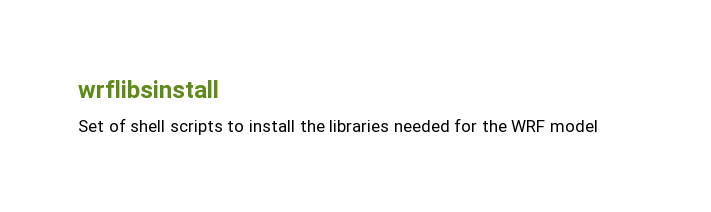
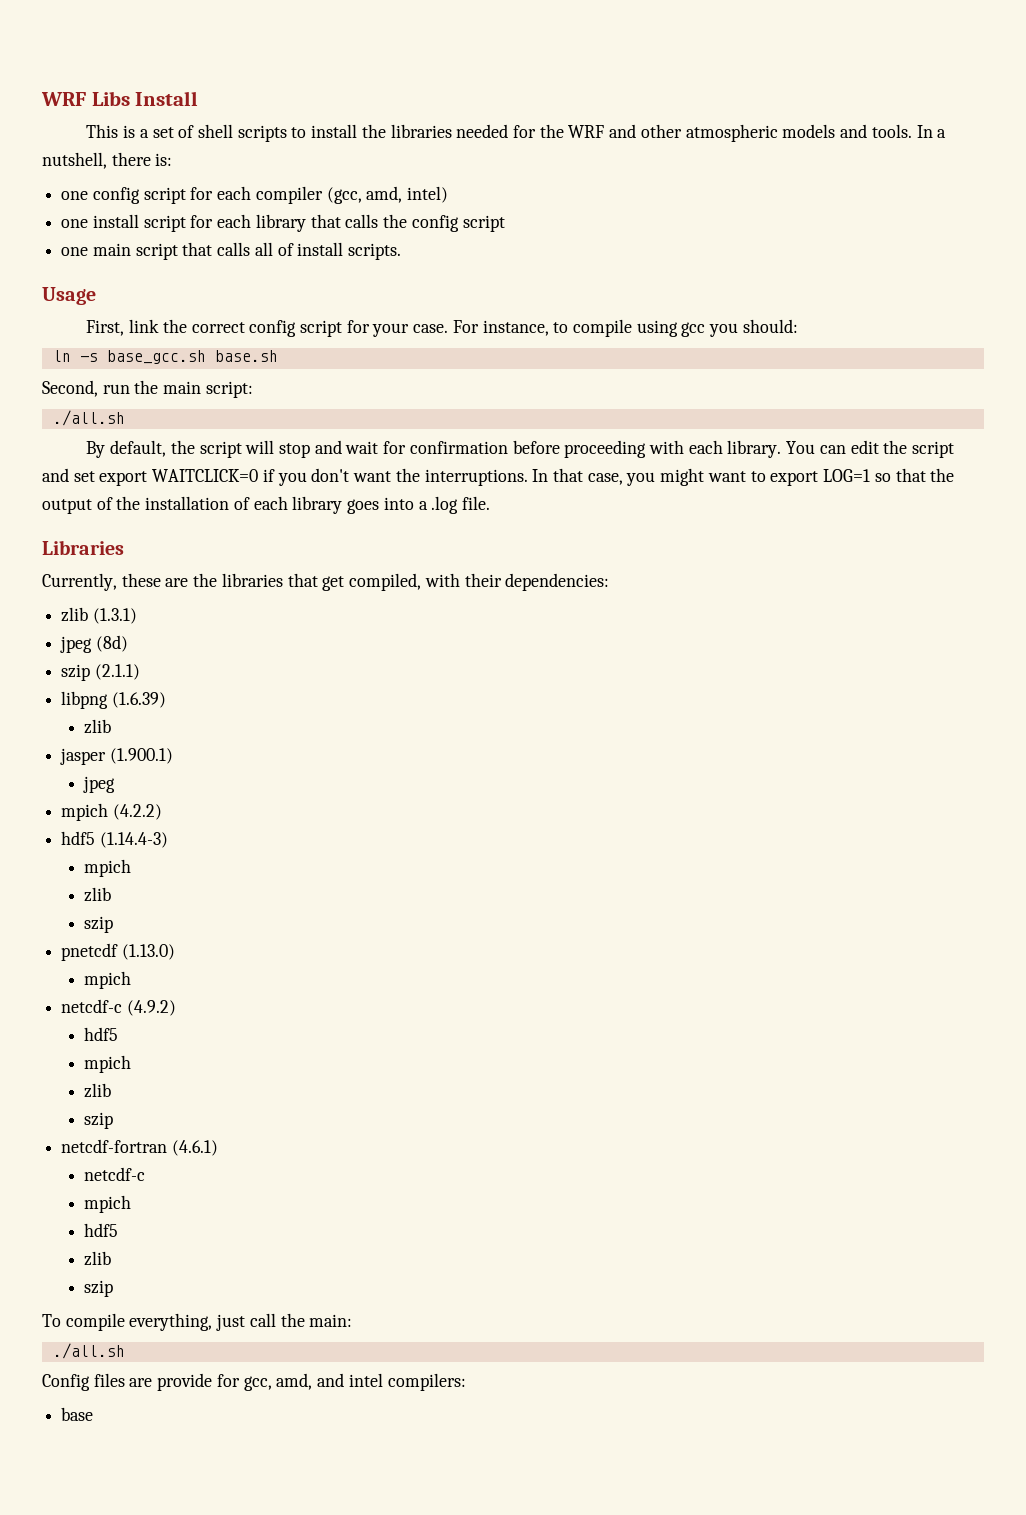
[78,80,219,98] [78,120,104,132] wrflibsinstall // Set -> [41,91,199,106] [86,124,174,138] WRF Libs Install // This is a set
[550,120,599,132] model -> [609,124,947,142] [42,152,173,169] [61,186,449,204] [61,214,505,232] [61,242,402,260] [42,287,96,305] [86,319,798,337] [52,350,278,364] [42,380,253,398] [52,410,125,426] [86,440,955,458] [42,468,955,486] [42,496,490,514] [42,540,124,555] [42,573,610,591] [61,607,137,624] [60,635,128,653] [61,664,140,681] [61,691,166,709] [84,719,112,734] [60,748,173,765] [83,776,116,793] [61,803,162,821] [61,831,168,848] [84,859,132,877] [84,887,112,902] [84,916,114,933] [61,943,175,961] [84,971,132,989] [61,999,176,1016] [84,1027,119,1041] [84,1055,132,1073] [84,1083,112,1098] [84,1112,114,1129] [61,1139,218,1156] [84,1167,146,1181] [84,1195,132,1213] [84,1223,119,1237] [84,1251,112,1266] [84,1280,114,1297] [42,1313,353,1331] [52,1343,125,1359] [42,1373,466,1391] [61,1407,94,1421] and other atmospheric models and tools. In a nutshell, there is: // one config script for each compiler (gcc, amd, intel) // one install script for each library that calls the config script // one main script that calls all of install scripts. // Usage // First, link the correct config script for your case. For instance, to compile using gcc you should: // ln -s base_gcc.sh base.sh // Second, run the main script: // ./all.sh // By default, the script will stop and wait for confirmation before proceeding with each library. You can edit the script and set export WAITCLICK=0 if you don't want the interruptions. In that case, you might want to export LOG=1 so that the output of the installation of each library goes into a .log file. // Libraries // Currently, these are the libraries that get compiled, with their dependencies: // zlib (1.3.1) // jpeg (8d) // szip (2.1.1) // libpng (1.6.39) // zlib // jasper (1.900.1) // jpeg // mpich (4.2.2) // hdf5 (1.14.4-3) // mpich // zlib // szip // pnetcdf (1.13.0) // mpich // netcdf-c (4.9.2) // hdf5 // mpich // zlib // szip // netcdf-fortran (4.6.1) // netcdf-c // mpich // hdf5 // zlib // szip // To compile everything, just call the main: // ./all.sh // Config files are provide for gcc, amd, and intel compilers: // base

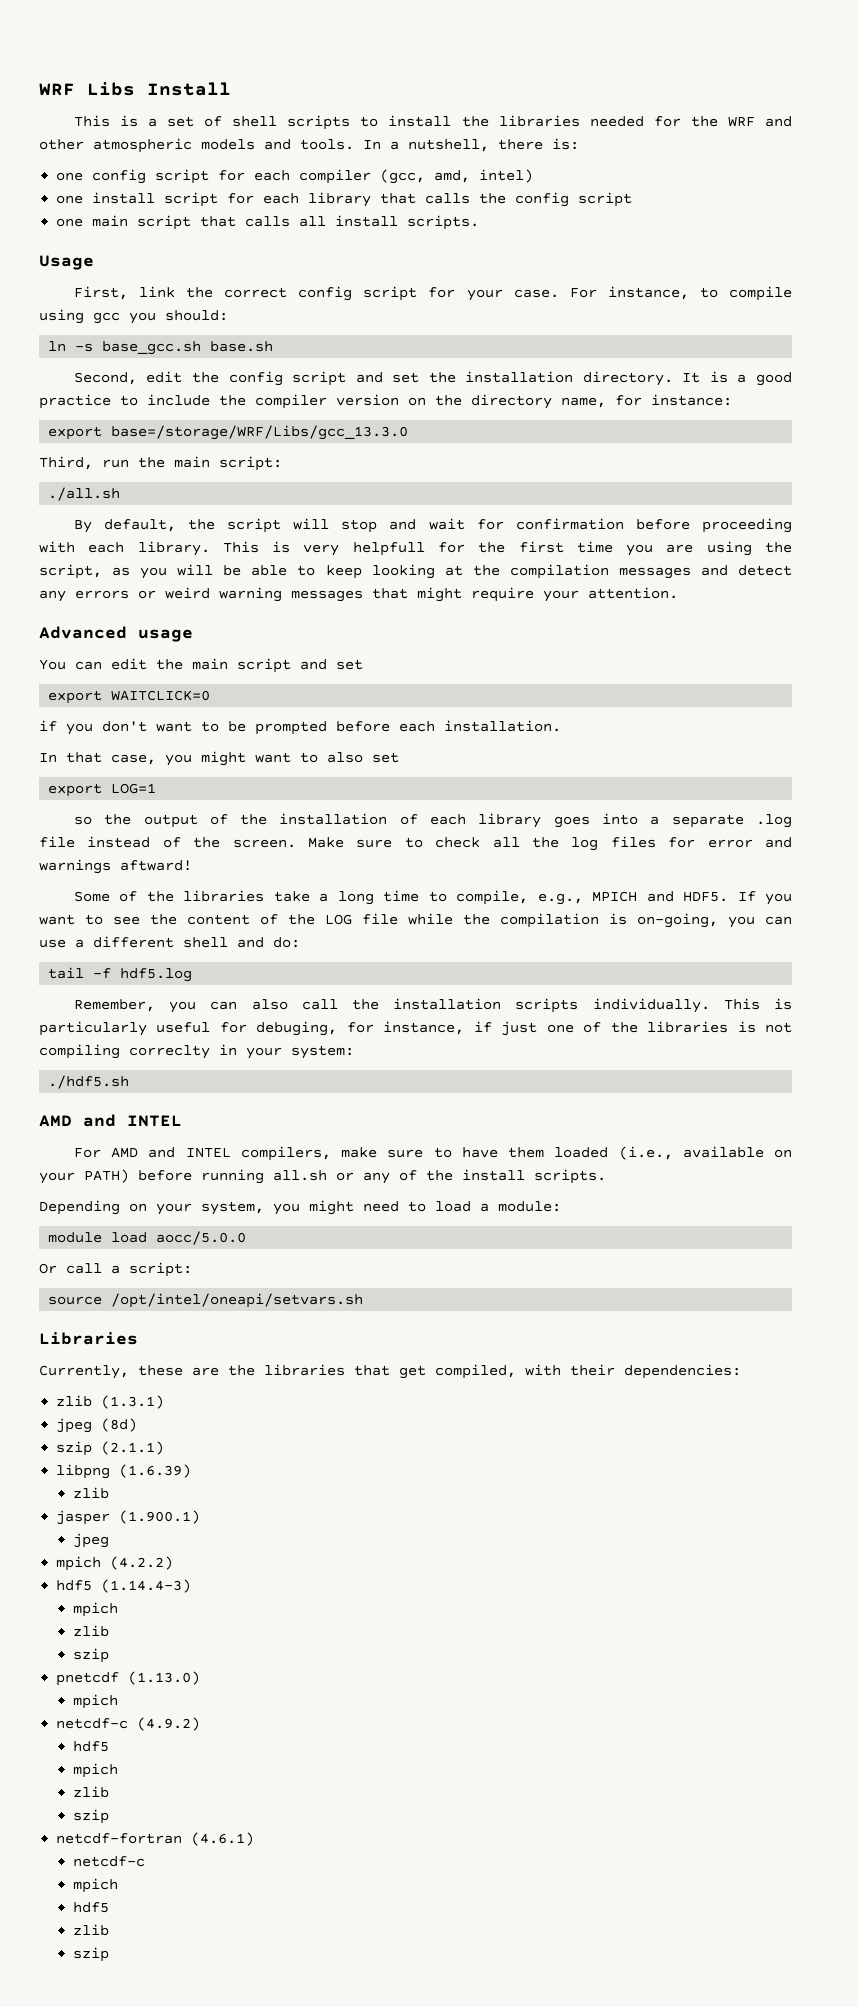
[277,243,294,256] of -> (327, 221) none
(98, 388) none -> [146,371,792,386] [39,394,732,409] [48,425,409,440] [39,456,93,470] edit the config script and set the installation directory. It is a good practice to include the compiler version on the directory name, for instance: // export base=/storage/WRF/Libs/gcc_13.3.0 // Third,
(782, 449) none -> [222,541,793,556] [39,564,792,579] [39,587,678,602] [39,626,193,642] This is very helpfull for the first time you are using the script, as you will be able to keep looking at the compilation messages and detect any errors or weird warning messages that might require your attention. // Advanced usage //
[912,441,955,458] [42,468,95,482] script and set -> [192,658,363,673] main script and set //
(259, 475) none -> (211, 695) //
[395,468,528,486] the interruptions. -> [201,720,561,735] to be prompted before each installation. //
(766, 476) none -> [327,752,399,763] also set //
[874,468,926,482] so that -> [73,816,92,825] // so
[431,496,490,514] .log file. -> [671,814,793,828] [39,836,792,851] [39,859,192,874] [73,890,792,905] [39,913,792,928] [39,936,300,948] [48,967,193,982] [73,998,793,1013] [39,1021,792,1036] [39,1044,354,1059] [48,1075,130,1089] [39,1114,182,1127] [73,1146,793,1161] [39,1169,606,1184] [39,1200,561,1215] [48,1231,247,1245] [39,1262,192,1277] [48,1293,364,1308] separate .log file instead of the screen. Make sure to check all the log files for error and warnings aftward! // Some of the libraries take a long time to compile, e.g., MPICH and HDF5. If you want to see the content of the LOG file while the compilation is on-going, you can use a different shell and do: // tail -f hdf5.log // Remember, you can also call the installation scripts individually. This is particularly useful for debuging, for instance, if just one of the libraries is not compiling correclty in your system: // ./hdf5.sh // AMD and INTEL // For AMD and INTEL compilers, make sure to have them loaded (i.e., available on your PATH) before running all.sh or any of the install scripts. // Depending on your system, you might need to load a module: // module load aocc/5.0.0 // Or call a script: // source /opt/intel/oneapi/setvars.sh
[42,1313,353,1331] [52,1343,125,1359] [42,1373,466,1391] [61,1407,94,1421] // To compile everything, just call the main: // ./all.sh // Config files are provide for gcc, amd, and intel compilers: // base -> (110, 1954) none

